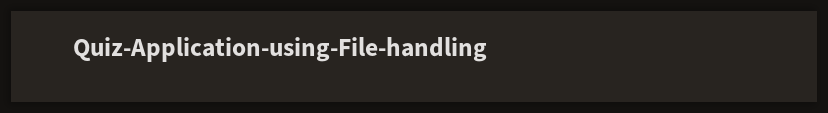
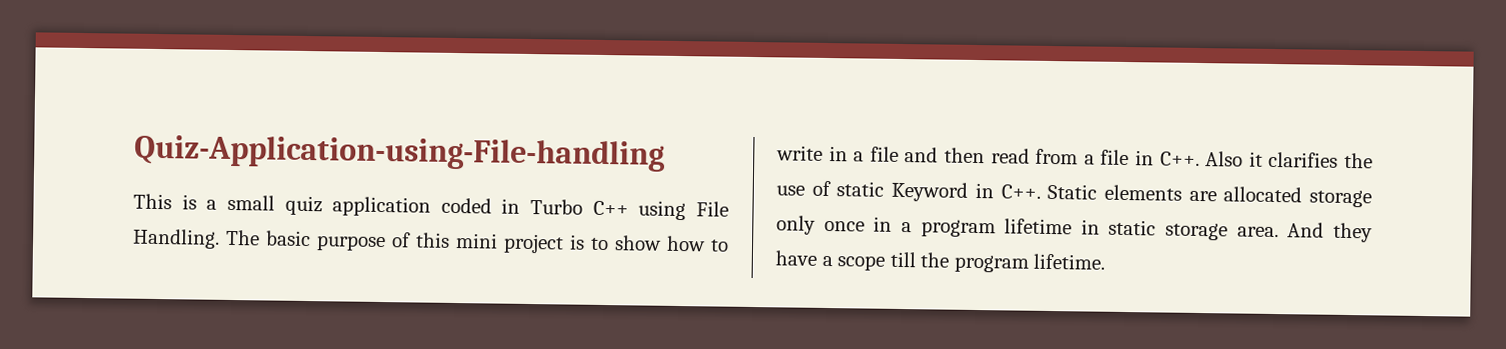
(487, 49) none -> [133,193,729,221] [132,228,729,254] [776,145,1373,169] [776,180,1372,208] [776,215,1373,243] [775,250,1106,273] // This is a small quiz application coded in Turbo C++ using File Handling. The basic purpose of this mini project is to show how to write in a file and then read from a file in C++. Also it clarifies the use of static Keyword in C++. Static elements are allocated storage only once in a program lifetime in static storage area. And they have a scope till the program lifetime.

